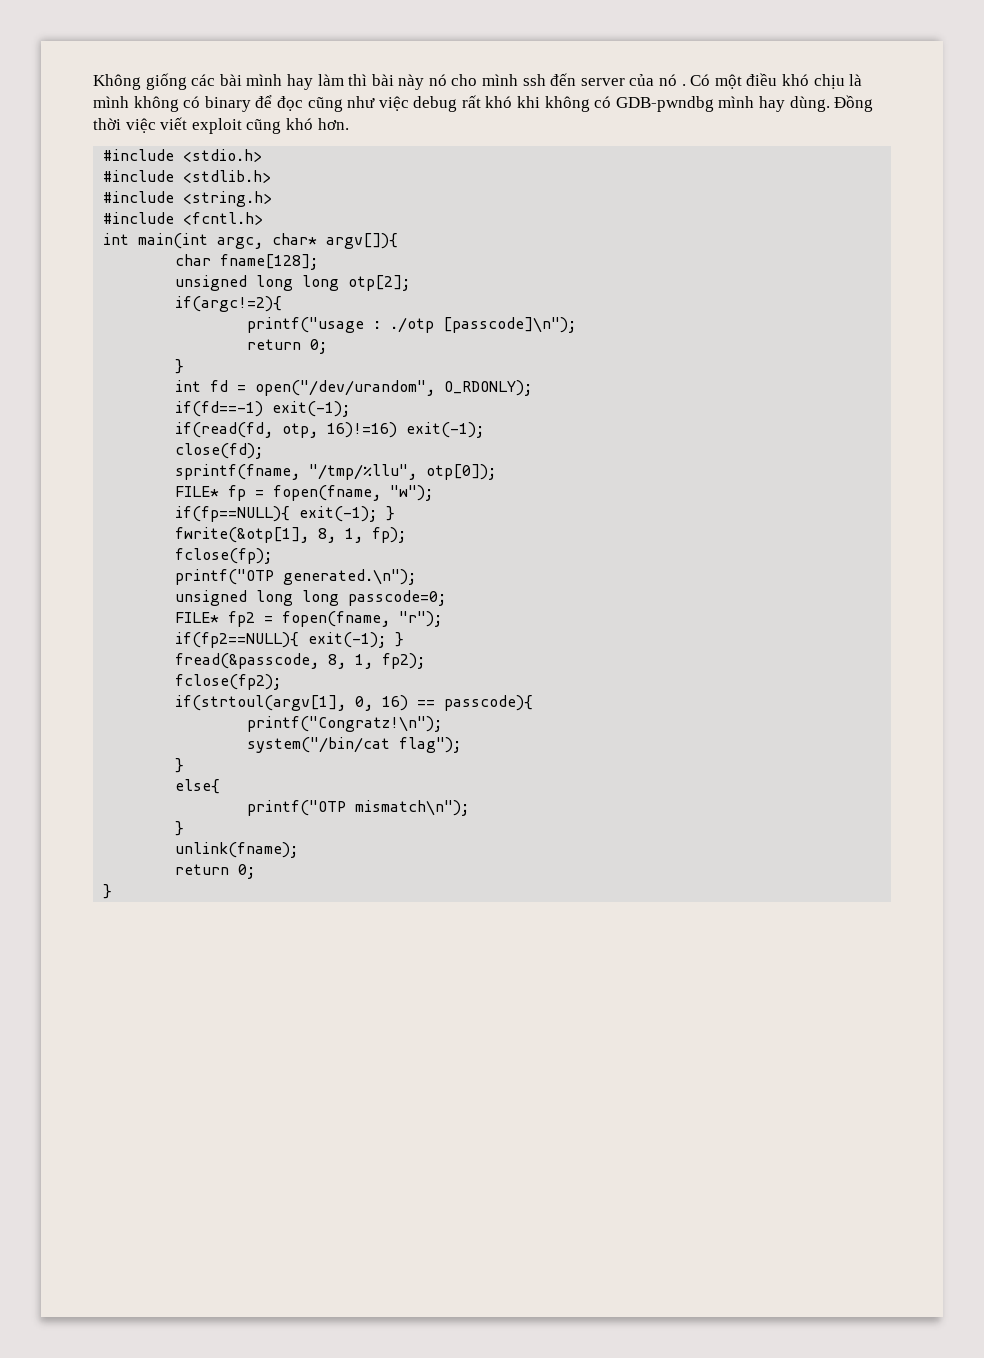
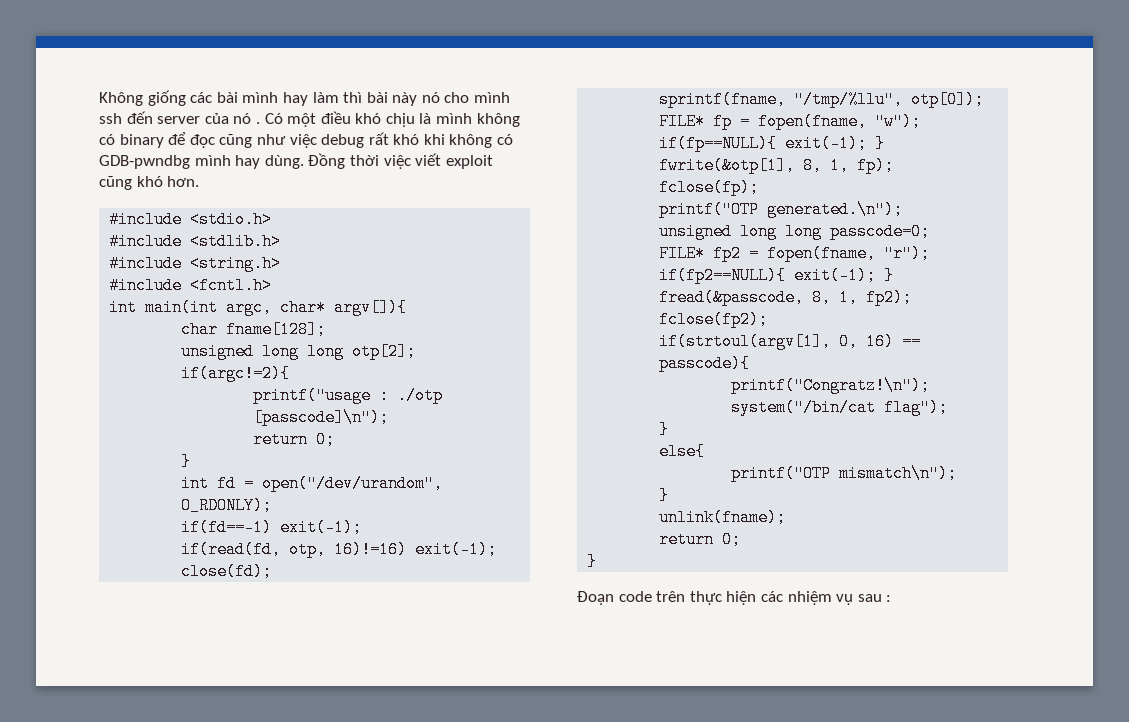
(113, 891) none -> [577,591,892,605] // Đoạn code trên thực hiện các nhiệm vụ sau :

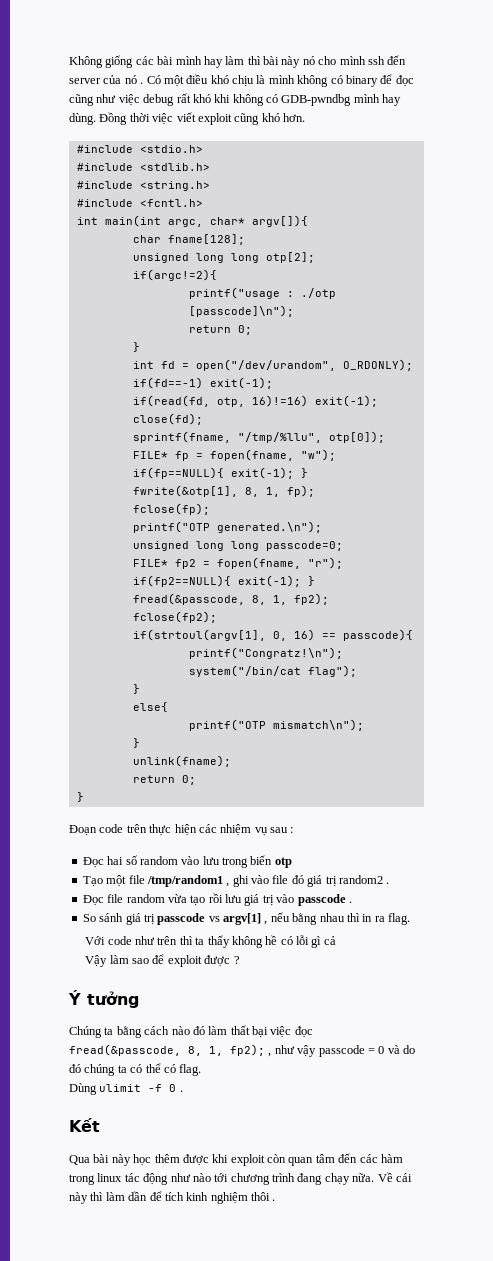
(892, 598) none -> [82,855,292,868] [82,875,390,887] [82,893,352,906] [82,912,410,925] [85,935,336,948] [85,954,240,967] [68,990,139,1008] [69,1025,313,1038] [69,1044,415,1057] [69,1063,202,1076] [69,1083,183,1095] [69,1118,100,1132] [69,1153,403,1166] [69,1172,412,1185] [69,1191,276,1204] // Đọc hai số random vào lưu trong biến otp // Tạo một file /tmp/random1 , ghi vào file đó giá trị random2 . // Đọc file random vừa tạo rồi lưu giá trị vào passcode . // So sánh giá trị passcode vs argv[1] , nếu bằng nhau thì in ra flag. // Với code như trên thì ta thấy không hề có lỗi gì cả // Vậy làm sao để exploit được ? // Ý tưởng // Chúng ta bằng cách nào đó làm thất bại việc đọc fread(&passcode, 8, 1, fp2); , như vậy passcode = 0 và do đó chúng ta có thể có flag. // Dùng ulimit -f 0 . // Kết // Qua bài này học thêm được khi exploit còn quan tâm đến các hàm trong linux tác động như nào tới chương trình đang chạy nữa. Về cái này thì làm dần để tích kinh nghiệm thôi .

